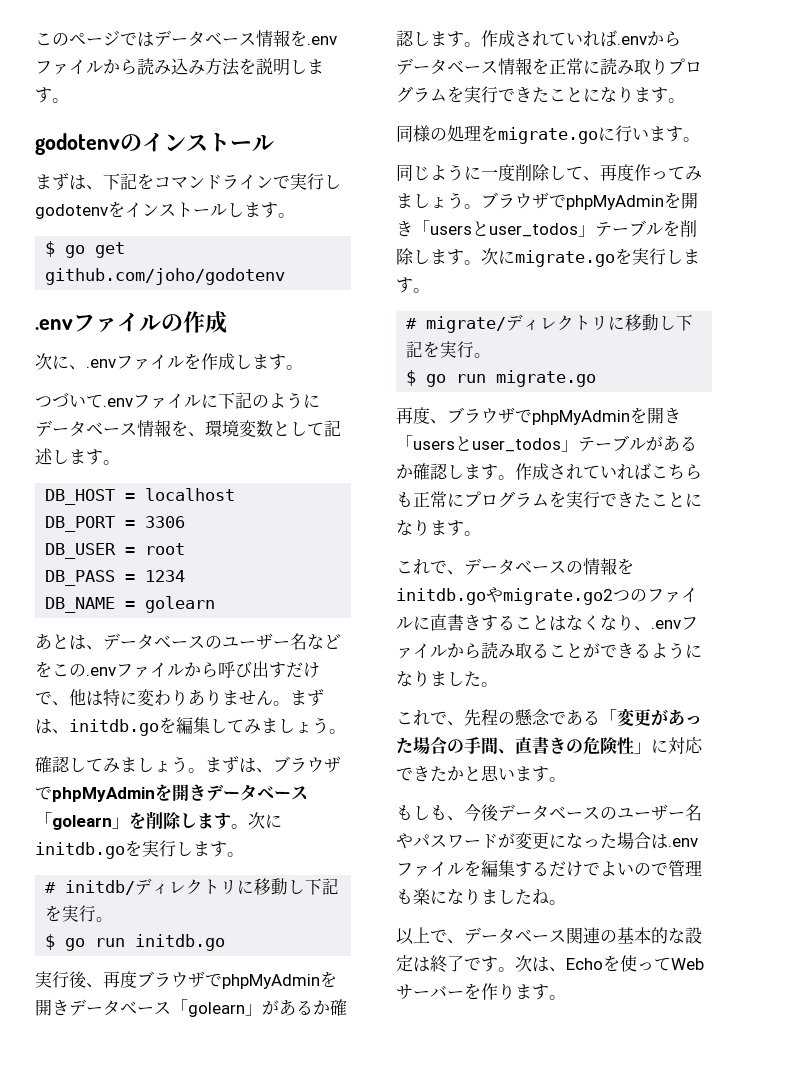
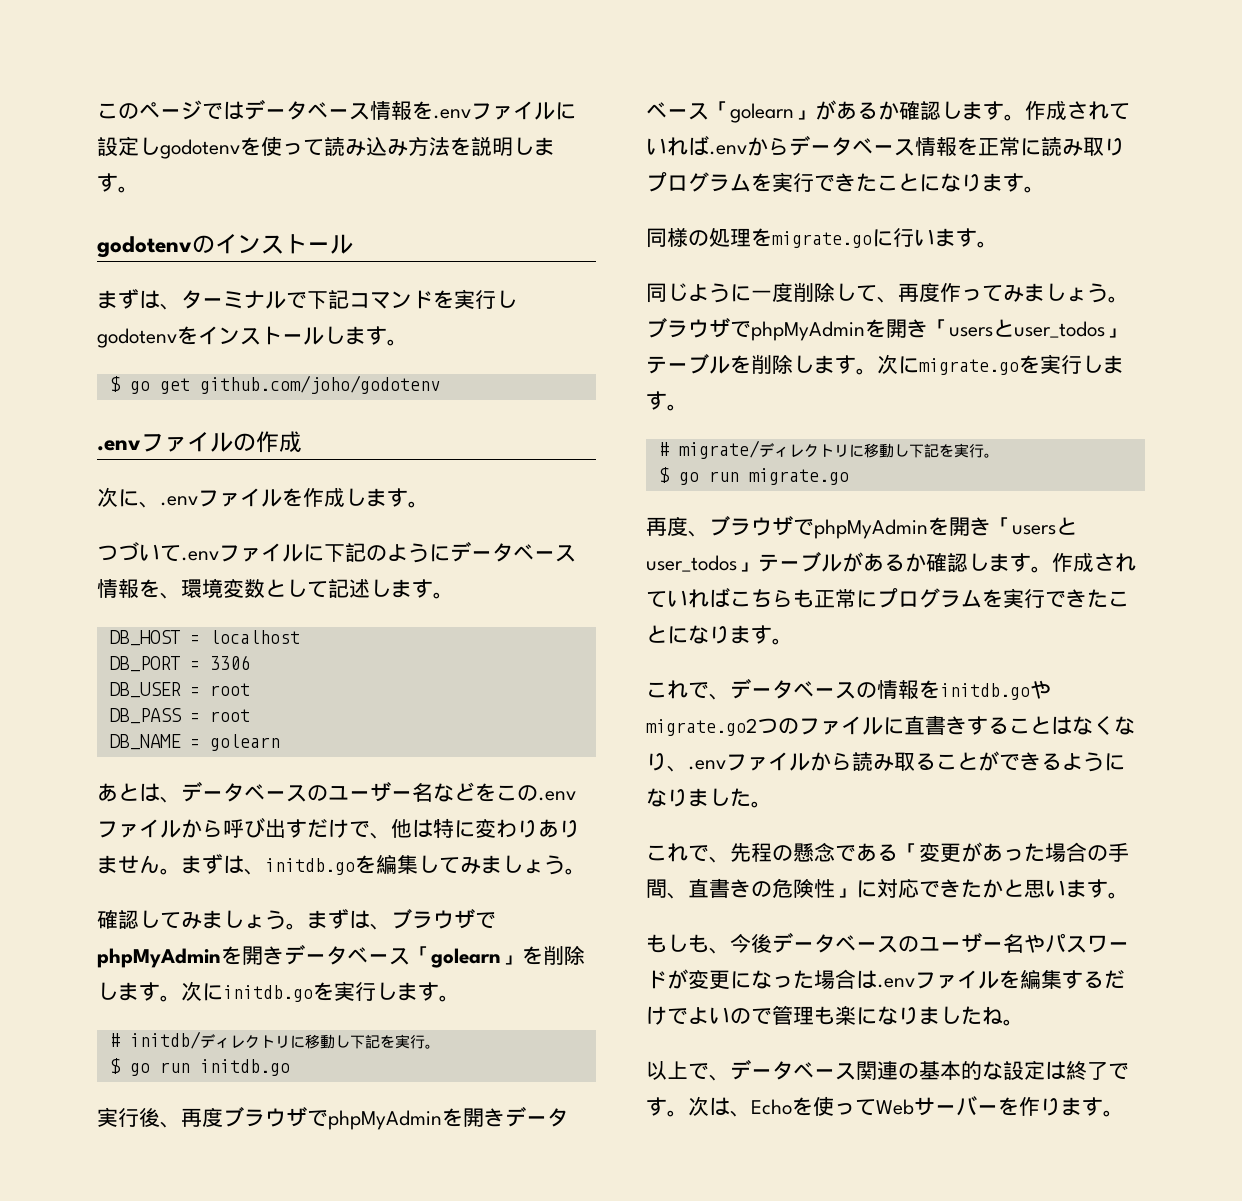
[103,59,137,75] から -> [555,102,576,120] [97,136,324,159] に設定しgodotenvを使って
[103,173,290,190] 下記をコマンドラインで -> [181,290,454,309] ターミナルで下記コマンドを
[145,570,186,582] 1234 -> [209,709,250,722] root

